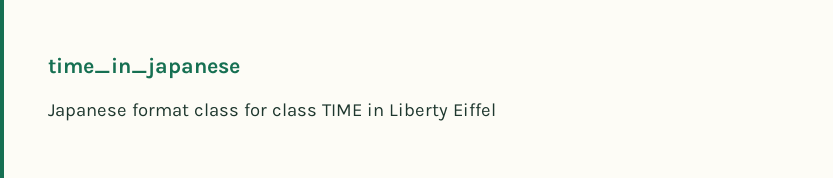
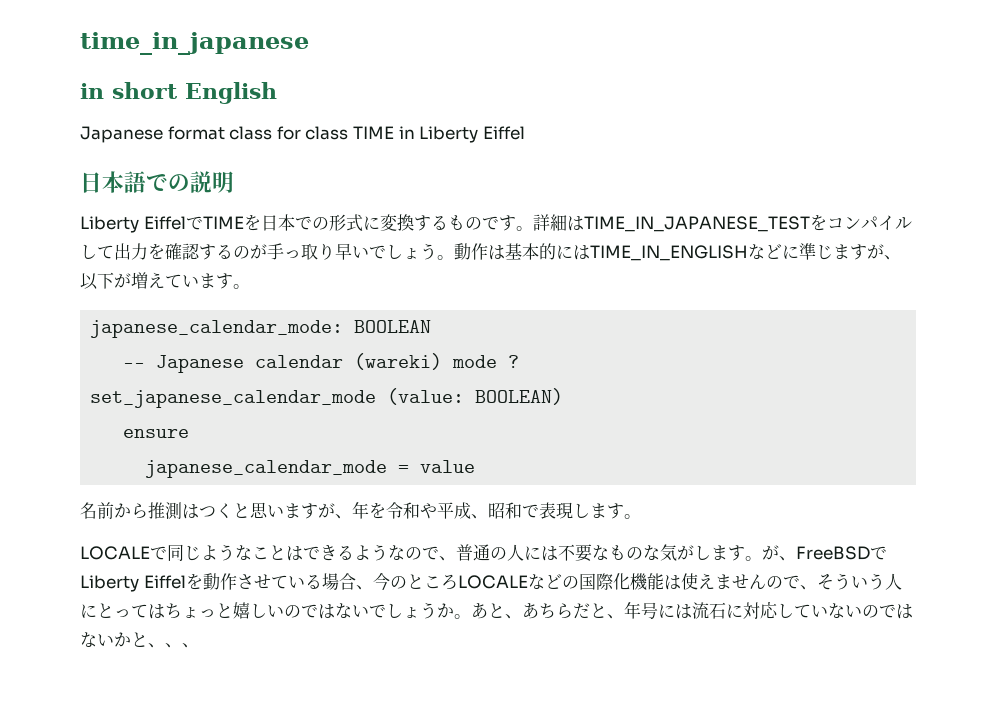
(240, 68) none -> [80,82,277,104] // in short English
(496, 110) none -> [80,171,234,193] [80,214,912,233] [80,243,901,261] [80,272,250,290] [90,320,432,338] [123,353,520,373] [90,388,564,408] [123,429,190,438] [145,460,476,478] [80,501,641,520] [80,544,887,562] [80,572,902,592] [80,601,913,619] [80,632,199,648] // 日本語での説明 // Liberty EiffelでTIMEを日本での形式に変換するものです。詳細はTIME_IN_JAPANESE_TESTをコンパイルして出力を確認するのが手っ取り早いでしょう。動作は基本的にはTIME_IN_ENGLISHなどに準じますが、以下が増えています。 // japanese_calendar_mode: BOOLEAN // -- Japanese calendar (wareki) mode ? // set_japanese_calendar_mode (value: BOOLEAN) // ensure // japanese_calendar_mode = value // 名前から推測はつくと思いますが、年を令和や平成、昭和で表現します。 // LOCALEで同じようなことはできるようなので、普通の人には不要なものな気がします。が、FreeBSDでLiberty Eiffelを動作させている場合、今のところLOCALEなどの国際化機能は使えませんので、そういう人にとってはちょっと嬉しいのではないでしょうか。あと、あちらだと、年号には流石に対応していないのではないかと、、、

